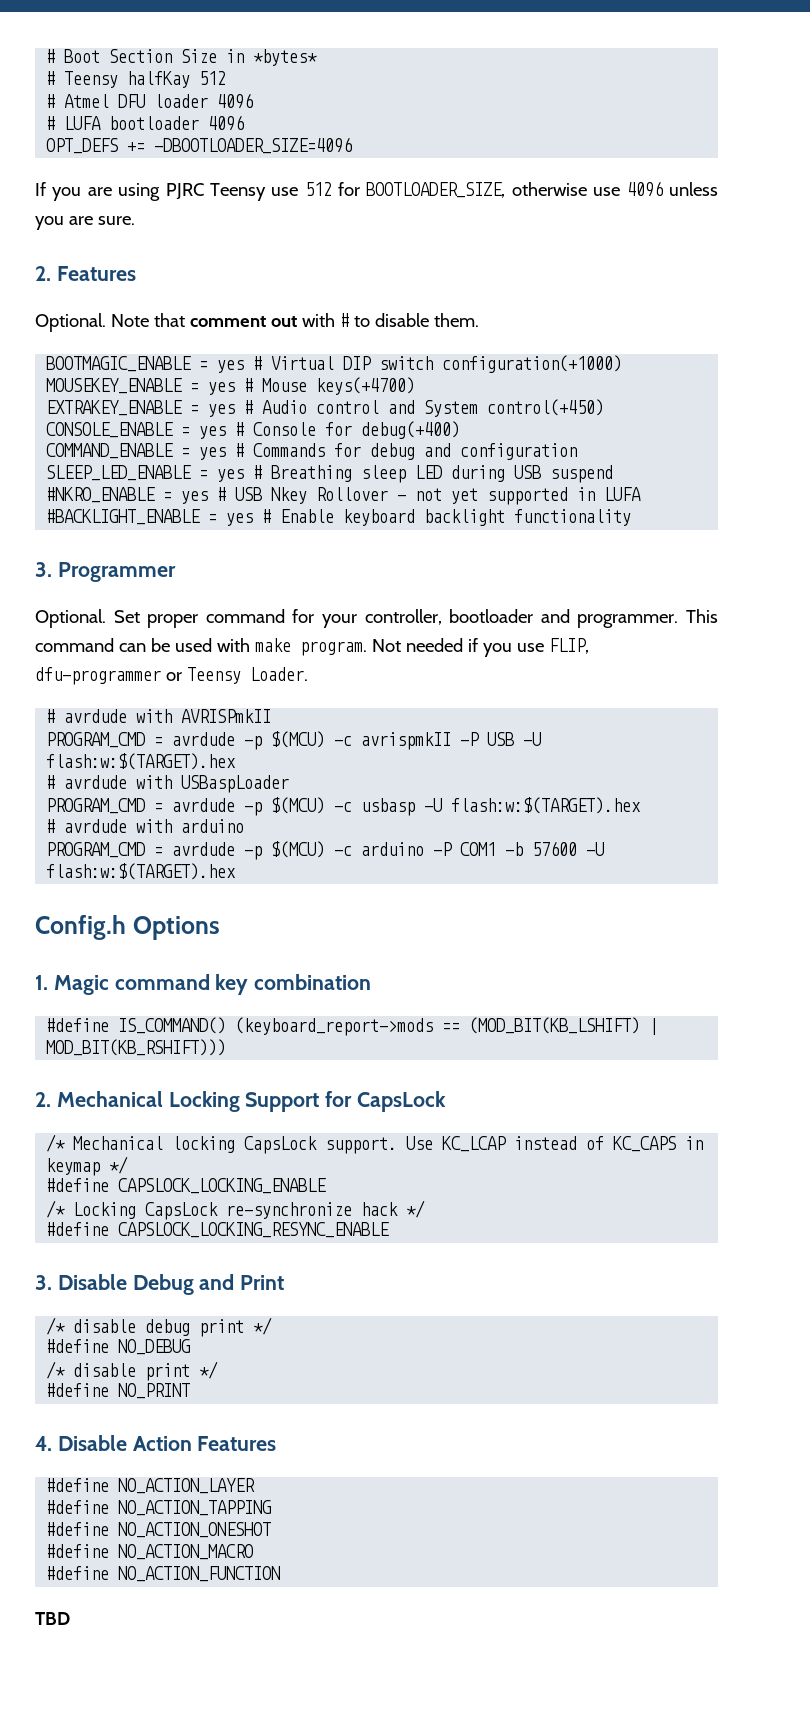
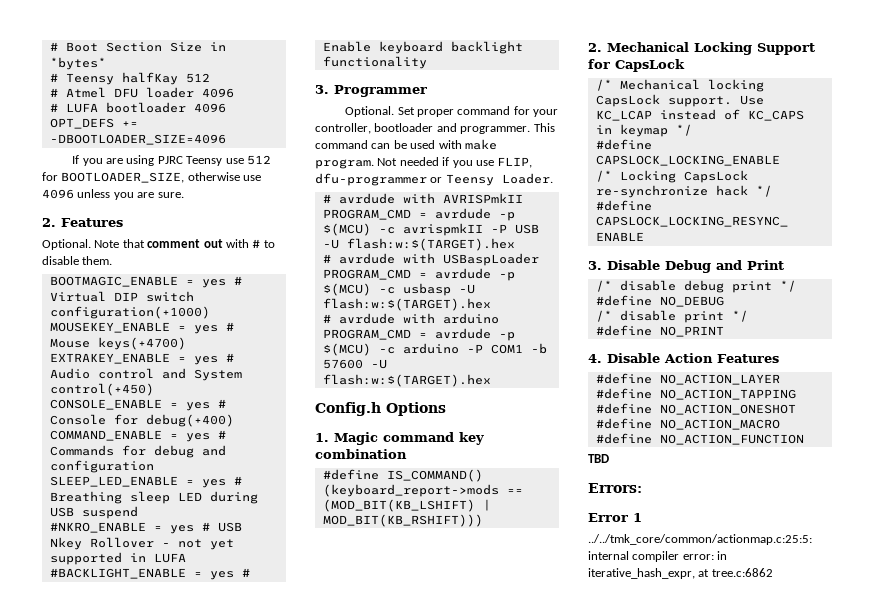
(70, 1618) none -> [588,483,642,493] [588,513,642,522] [588,534,812,545] [588,551,728,562] [588,568,773,579] // Errors: // Error 1 // ../../tmk_core/common/actionmap.c:25:5: internal compiler error: in iterative_hash_expr, at tree.c:6862

